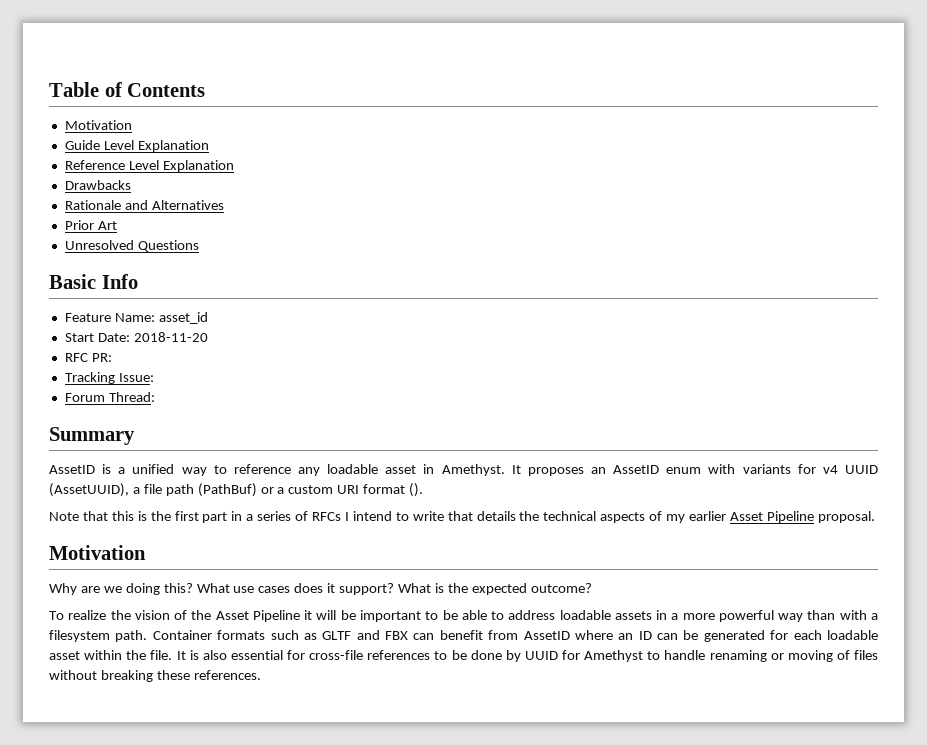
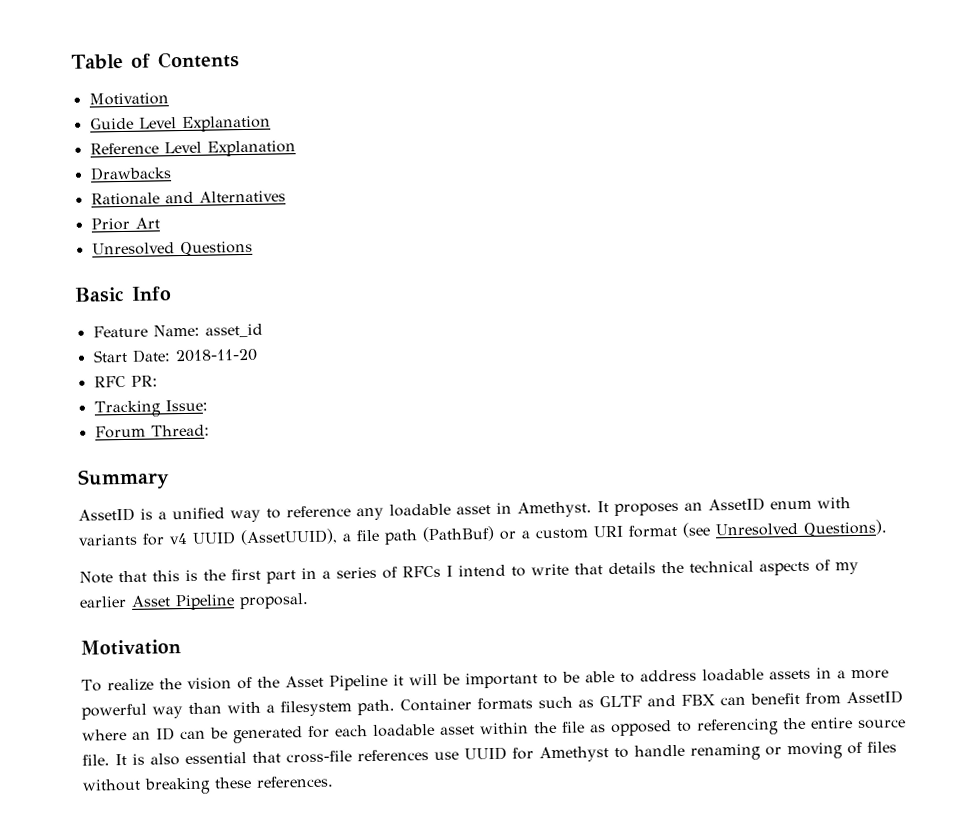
[409,483,424,497] (). -> [682,519,889,538] (see Unresolved Questions).
[49,583,592,595] // Why are we doing this? What use cases does it support? What is the expected outcome? -> (181, 647) none
(147, 655) none -> [562,717,906,737] file as opposed to referencing the entire source
[287,650,305,660] for -> [252,751,281,763] that
[434,650,521,662] to be done by -> [434,751,459,760] use

